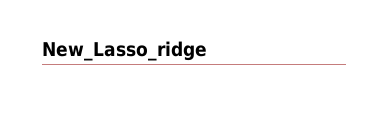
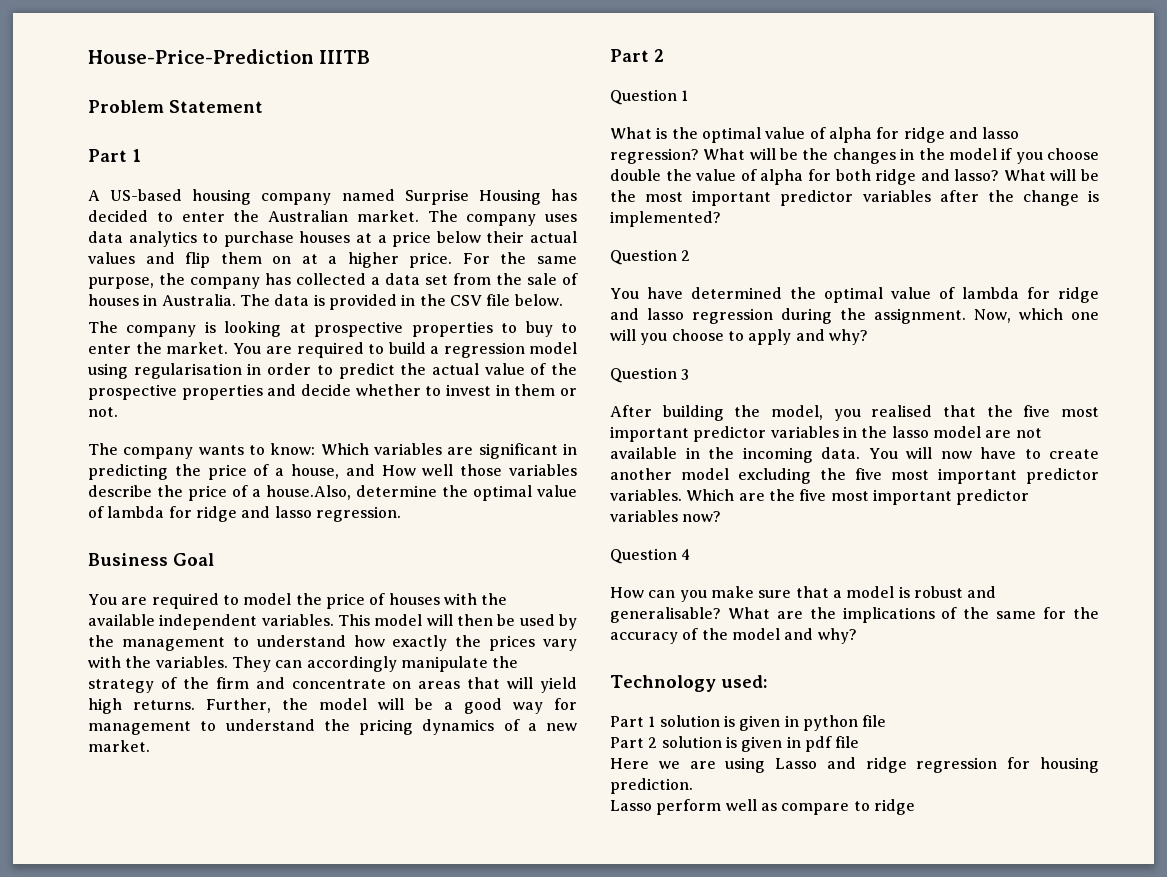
[42,41,207,61] New_Lasso_ridge -> [88,49,371,64] [88,100,263,113] [88,149,141,162] [88,189,577,205] [88,210,577,226] [88,231,578,247] [88,252,578,268] [88,273,578,289] [88,294,563,310] [88,321,578,337] [88,342,577,358] [88,363,577,379] [88,384,578,400] [88,407,118,417] [88,443,577,459] [88,464,577,480] [88,485,577,501] [88,506,401,522] [88,553,214,566] [88,593,508,609] [88,614,577,630] [88,635,577,651] [88,656,519,672] [88,677,577,693] [88,698,577,714] [88,719,577,735] [88,740,150,752] [610,49,664,62] [610,89,689,105] [610,127,1020,143] [610,148,1099,164] [610,169,1099,185] [610,190,1099,206] [610,211,721,227] [610,249,691,265] [610,287,1099,303] [610,308,1099,324] [610,329,868,345] [610,367,690,383] [610,405,1099,421] [610,426,1042,442] [610,447,1099,463] [610,468,1099,484] [610,489,1030,505] [610,510,722,522] [610,548,691,564] [610,586,997,602] [610,607,1099,623] [610,628,857,644] [610,675,768,692] [610,715,887,731] [610,736,860,752] [610,757,1099,773] [610,778,693,794] [610,799,915,815] House-Price-Prediction IIITB // Problem Statement // Part 1 // A US-based housing company named Surprise Housing has decided to enter the Australian market. The company uses data analytics to purchase houses at a price below their actual values and flip them on at a higher price. For the same purpose, the company has collected a data set from the sale of houses in Australia. The data is provided in the CSV file below. // The company is looking at prospective properties to buy to enter the market. You are required to build a regression model using regularisation in order to predict the actual value of the prospective properties and decide whether to invest in them or not. // The company wants to know: Which variables are significant in predicting the price of a house, and How well those variables describe the price of a house.Also, determine the optimal value of lambda for ridge and lasso regression. // Business Goal // You are required to model the price of houses with the available independent variables. This model will then be used by the management to understand how exactly the prices vary with the variables. They can accordingly manipulate the strategy of the firm and concentrate on areas that will yield high returns. Further, the model will be a good way for management to understand the pricing dynamics of a new market. // Part 2 // Question 1 // What is the optimal value of alpha for ridge and lasso regression? What will be the changes in the model if you choose double the value of alpha for both ridge and lasso? What will be the most important predictor variables after the change is implemented? // Question 2 // You have determined the optimal value of lambda for ridge and lasso regression during the assignment. Now, which one will you choose to apply and why? // Question 3 // After building the model, you realised that the five most important predictor variables in the lasso model are not available in the incoming data. You will now have to create another model excluding the five most important predictor variables. Which are the five most important predictor variables now? // Question 4 // How can you make sure that a model is robust and generalisable? What are the implications of the same for the accuracy of the model and why? // Technology used: // Part 1 solution is given in python file // Part 2 solution is given in pdf file // Here we are using Lasso and ridge regression for housing prediction. // Lasso perform well as compare to ridge

